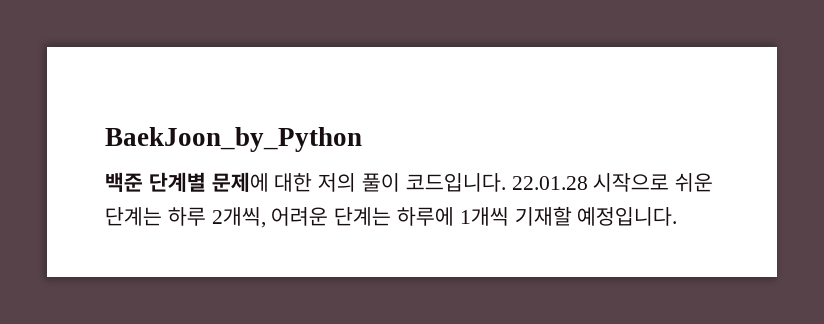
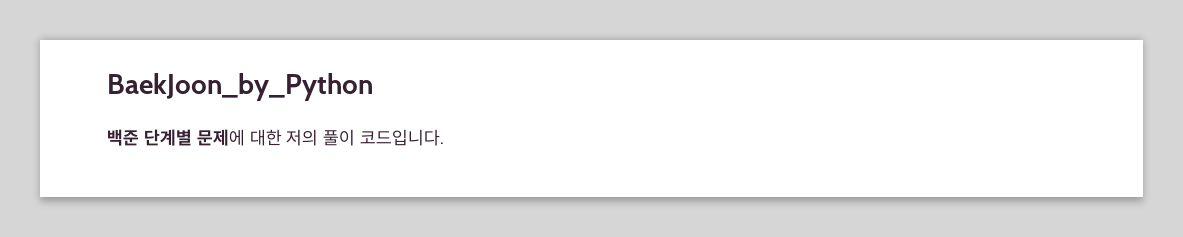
[511,173,714,192] [105,206,678,228] 22.01.28 시작으로 쉬운 단계는 하루 2개씩, 어려운 단계는 하루에 1개씩 기재할 예정입니다. -> (445, 137) none

